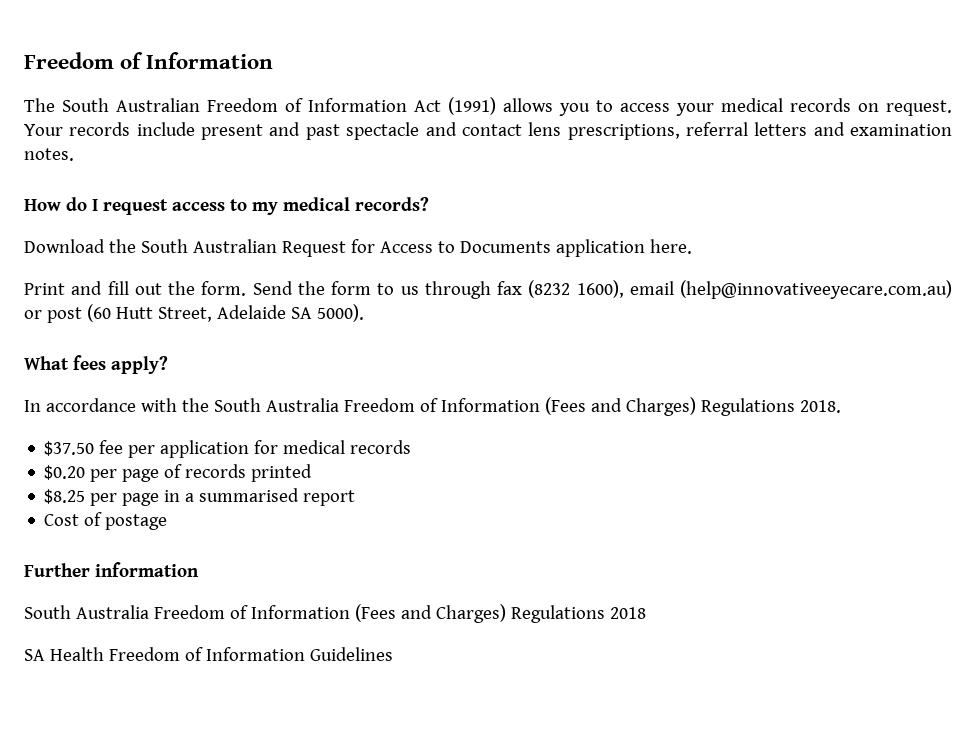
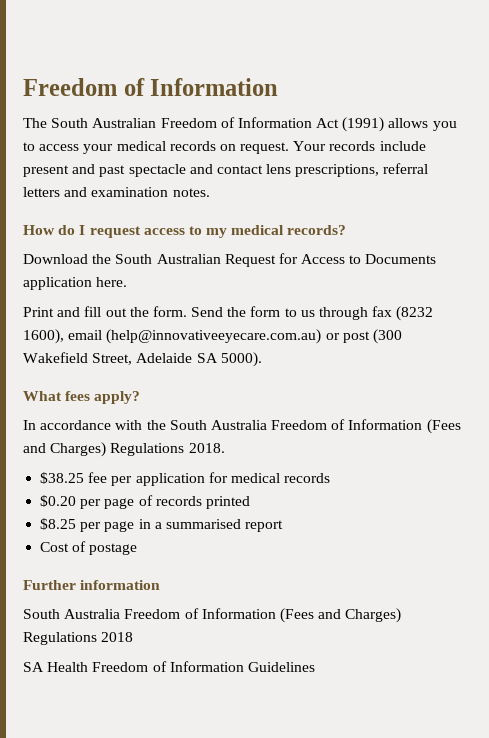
[86,304,153,322] (60 Hutt -> [372,329,402,344] [23,352,88,363] (300 Wakefield
[44,441,95,456] $37.50 -> [40,472,85,484] $38.25

